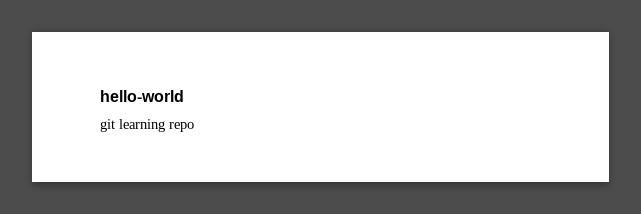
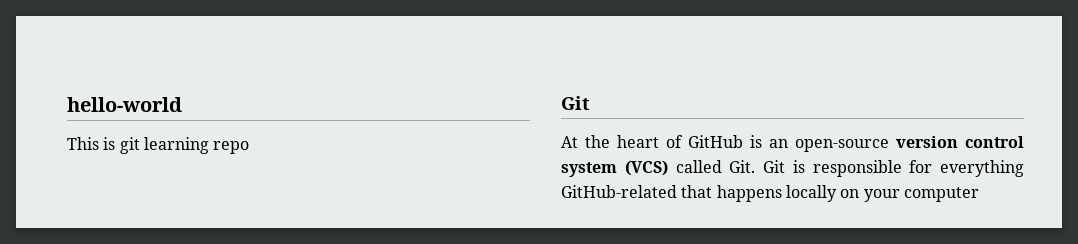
(184, 96) none -> [67,137,116,150] This is
(194, 127) none -> [561,96,590,110] [561,135,1024,152] [561,160,1024,177] [561,185,979,202] // Git // At the heart of GitHub is an open-source version control system (VCS) called Git. Git is responsible for everything GitHub-related that happens locally on your computer

